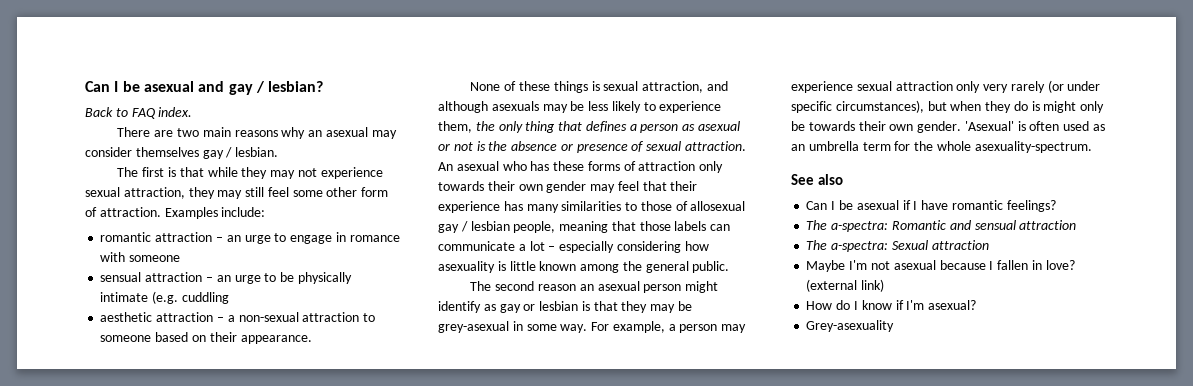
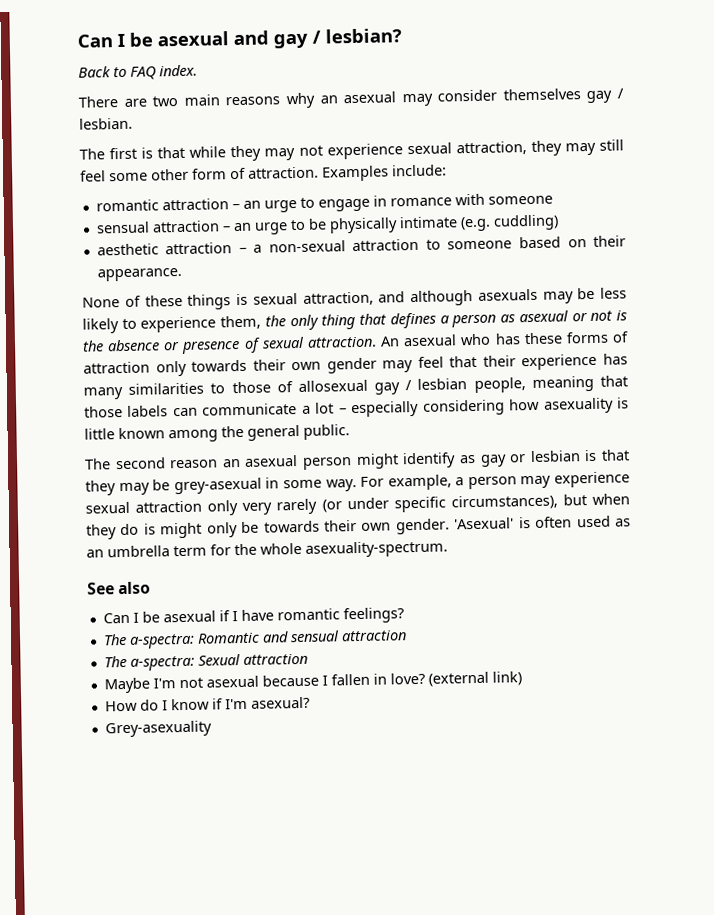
[181,292,229,304] cuddling -> [492,214,559,231] cuddling)

